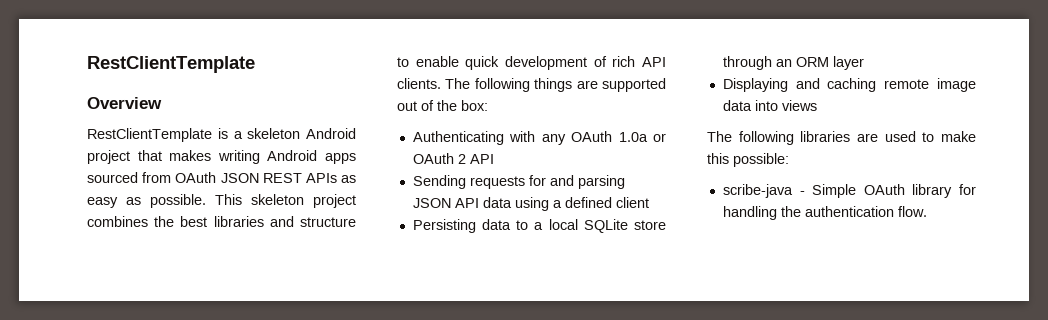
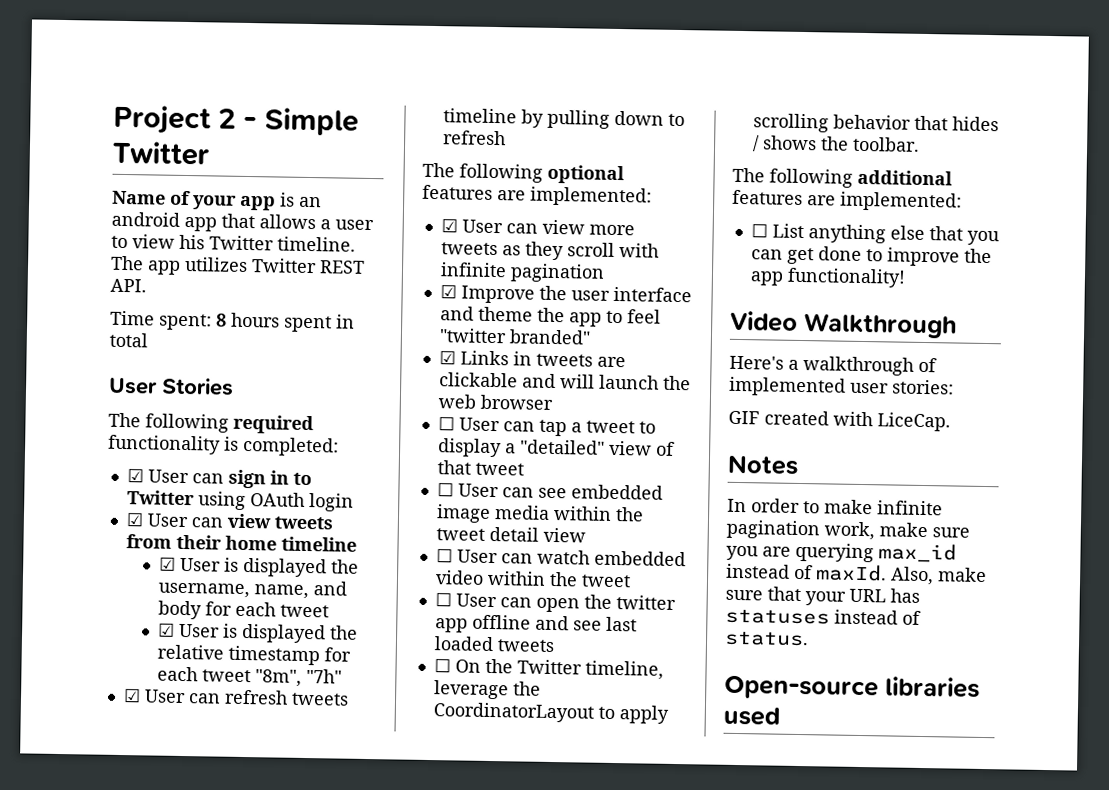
[87,56,255,73] [87,97,162,109] [87,128,356,142] [87,150,356,164] [87,172,356,183] [87,194,356,208] [87,216,356,227] [397,56,666,70] [397,78,666,92] [397,100,488,111] [412,131,666,145] [412,153,494,164] [412,175,625,189] [412,197,649,211] [412,219,666,233] [722,56,864,70] [722,78,976,92] [722,100,817,111] [707,131,976,145] [707,153,789,167] [722,184,976,198] [722,206,927,220] RestClientTemplate // Overview // RestClientTemplate is a skeleton Android project that makes writing Android apps sourced from OAuth JSON REST APIs as easy as possible. This skeleton project combines the best libraries and structure to enable quick development of rich API clients. The following things are supported out of the box: // Authenticating with any OAuth 1.0a or OAuth 2 API // Sending requests for and parsing JSON API data using a defined client // Persisting data to a local SQLite store through an ORM layer // Displaying and caching remote image data into views // The following libraries are used to make this possible: // scribe-java - Simple OAuth library for handling the authentication flow. -> [113,104,359,136] [112,140,210,166] [112,190,322,211] [111,211,374,232] [111,234,356,252] [110,255,365,275] [110,278,147,293] [110,310,355,333] [109,332,148,348] [108,377,234,396] [108,412,314,435] [108,434,339,457] [126,468,312,489] [126,490,354,512] [125,512,333,530] [125,534,357,552] [159,556,360,578] [158,581,348,600] [158,600,330,620] [158,622,359,644] [157,644,352,666] [157,666,343,687] [122,688,349,706] [442,108,685,129] [442,130,506,146] [422,162,625,185] [422,184,652,207] [440,218,635,236] [440,241,659,261] [439,262,605,283] [439,284,692,304] [439,306,661,327] [438,328,591,345] [438,350,626,368] [438,372,691,391] [437,394,553,410] [437,416,656,437] [436,438,675,458] [436,460,524,476] [436,482,663,500] [435,504,644,523] [435,526,586,543] [435,548,686,567] [434,570,631,588] [434,592,676,613] [434,614,637,633] [433,636,555,653] [433,658,664,680] [433,680,541,700] [432,702,669,724] [752,113,999,133] [751,135,920,152] [732,167,953,188] [732,189,962,212] [750,223,1000,246] [750,246,992,267] [749,267,906,288] [730,310,957,339] [729,355,937,376] [729,376,954,397] [728,410,951,432] [727,454,799,475] [727,498,943,516] [726,519,970,541] [726,542,957,563] [726,563,987,586] [725,586,920,606] [725,608,921,625] [724,630,809,647] [724,675,980,701] [723,706,780,726] Project 2 - Simple Twitter // Name of your app is an android app that allows a user to view his Twitter timeline. The app utilizes Twitter REST API. // Time spent: 8 hours spent in total // User Stories // The following required functionality is completed: // ☑ User can sign in to Twitter using OAuth login // ☑ User can view tweets from their home timeline // ☑ User is displayed the username, name, and body for each tweet // ☑ User is displayed the relative timestamp for each tweet "8m", "7h" // ☑ User can refresh tweets timeline by pulling down to refresh // The following optional features are implemented: // ☑ User can view more tweets as they scroll with infinite pagination // ☑ Improve the user interface and theme the app to feel "twitter branded" // ☑ Links in tweets are clickable and will launch the web browser // ☐ User can tap a tweet to display a "detailed" view of that tweet // ☐ User can see embedded image media within the tweet detail view // ☐ User can watch embedded video within the tweet // ☐ User can open the twitter app offline and see last loaded tweets // ☐ On the Twitter timeline, leverage the CoordinatorLayout to apply scrolling behavior that hides / shows the toolbar. // The following additional features are implemented: // ☐ List anything else that you can get done to improve the app functionality! // Video Walkthrough // Here's a walkthrough of implemented user stories: // GIF created with LiceCap. // Notes // In order to make infinite pagination work, make sure you are querying max_id instead of maxId. Also, make sure that your URL has statuses instead of status. // Open-source libraries used

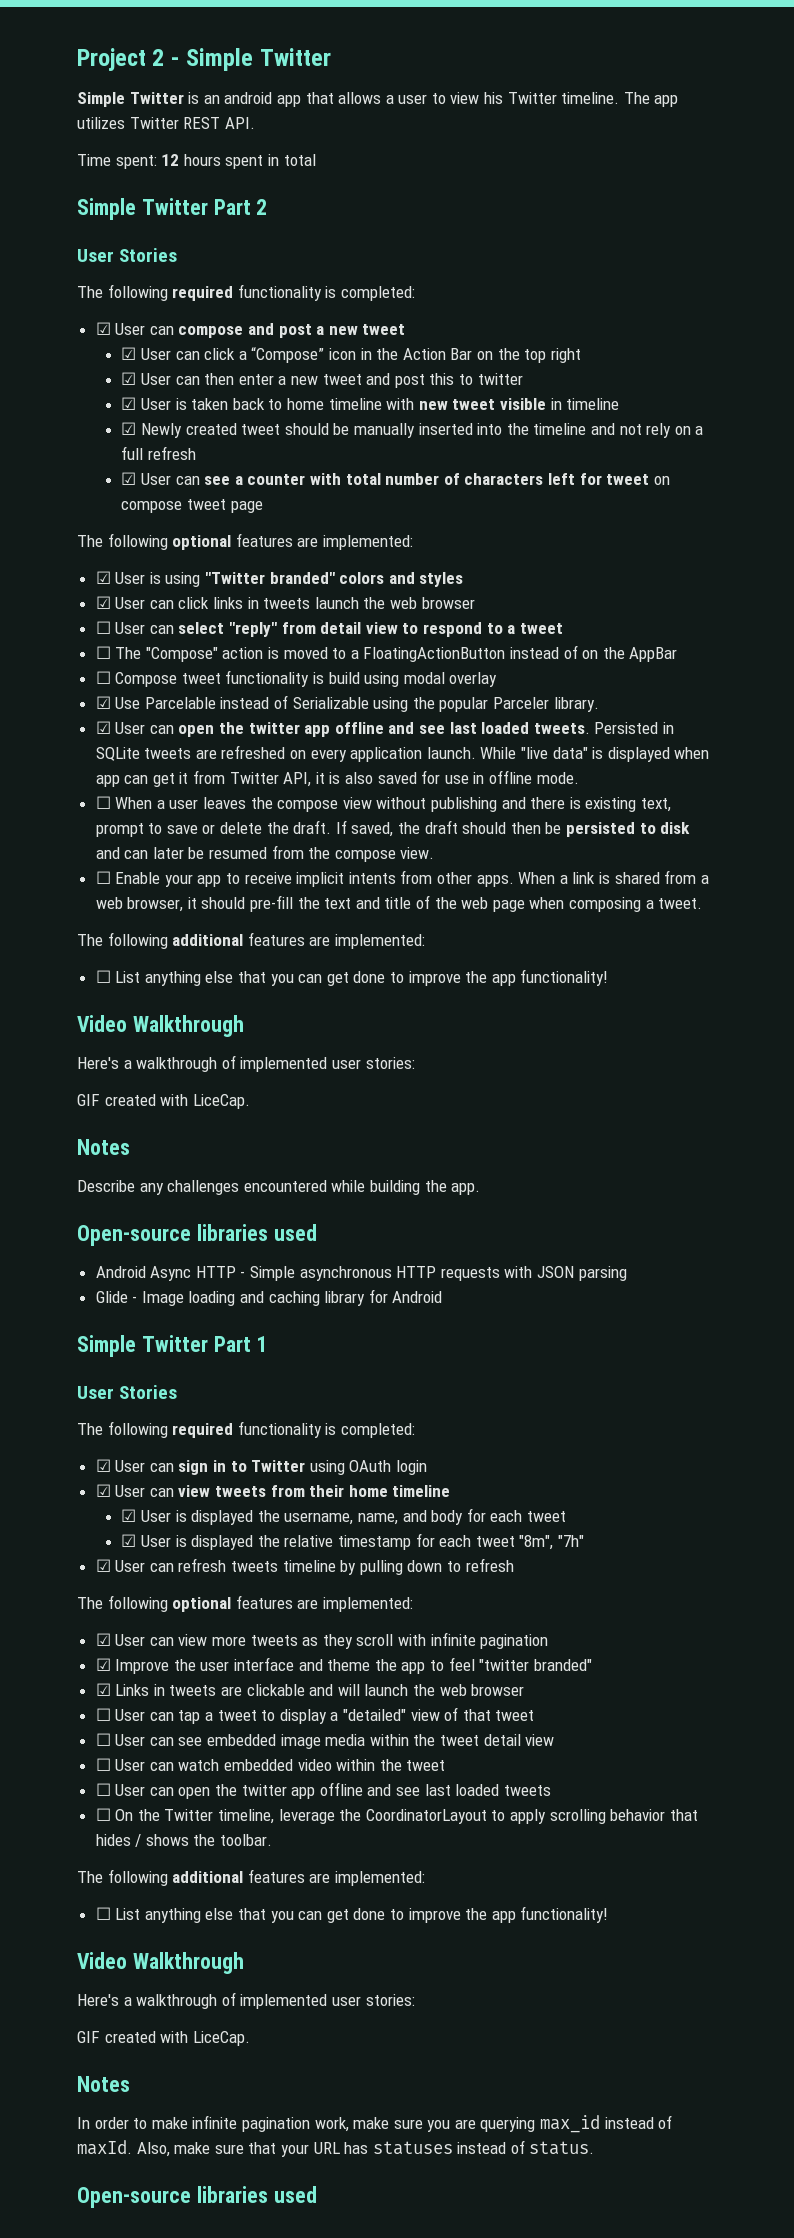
[112,190,276,211] Name of your app -> [77,92,184,107] Simple Twitter
[216,313,227,327] 8 -> [161,154,180,166] 12
(148, 340) none -> [77,198,268,220] [77,248,178,262] [77,284,415,301] [95,322,406,338] [121,347,581,363] [121,372,523,388] [121,397,620,410] [121,422,704,438] [121,446,197,460] [121,472,670,485] [121,499,263,513] [77,533,413,550] [95,571,464,587] [95,596,475,609] [95,621,563,637] [95,645,678,662] [95,670,498,687] [95,695,599,712] [95,721,674,737] [95,745,710,762] [95,770,579,787] [95,796,671,812] [95,820,691,837] [95,845,435,862] [95,870,709,887] [95,895,703,912] [77,932,425,949] [95,969,609,986] [77,1015,244,1037] [77,1055,415,1072] [77,1094,250,1109] [77,1139,130,1155] [77,1180,481,1195] [77,1224,317,1246] [95,1266,627,1281] [95,1289,443,1306] [77,1335,268,1357] // Simple Twitter Part 2 // User Stories // The following required functionality is completed: // ☑ User can compose and post a new tweet // ☑ User can click a “Compose” icon in the Action Bar on the top right // ☑ User can then enter a new tweet and post this to twitter // ☑ User is taken back to home timeline with new tweet visible in timeline // ☑ Newly created tweet should be manually inserted into the timeline and not rely on a full refresh // ☑ User can see a counter with total number of characters left for tweet on compose tweet page // The following optional features are implemented: // ☑ User is using "Twitter branded" colors and styles // ☑ User can click links in tweets launch the web browser // ☐ User can select "reply" from detail view to respond to a tweet // ☐ The "Compose" action is moved to a FloatingActionButton instead of on the AppBar // ☐ Compose tweet functionality is build using modal overlay // ☑ Use Parcelable instead of Serializable using the popular Parceler library. // ☑ User can open the twitter app offline and see last loaded tweets. Persisted in SQLite tweets are refreshed on every application launch. While "live data" is displayed when app can get it from Twitter API, it is also saved for use in offline mode. // ☐ When a user leaves the compose view without publishing and there is existing text, prompt to save or delete the draft. If saved, the draft should then be persisted to disk and can later be resumed from the compose view. // ☐ Enable your app to receive implicit intents from other apps. When a link is shared from a web browser, it should pre-fill the text and title of the web page when composing a tweet. // The following additional features are implemented: // ☐ List anything else that you can get done to improve the app functionality! // Video Walkthrough // Here's a walkthrough of implemented user stories: // GIF created with LiceCap. // Notes // Describe any challenges encountered while building the app. // Open-source libraries used // Android Async HTTP - Simple asynchronous HTTP requests with JSON parsing // Glide - Image loading and caching library for Android // Simple Twitter Part 1

